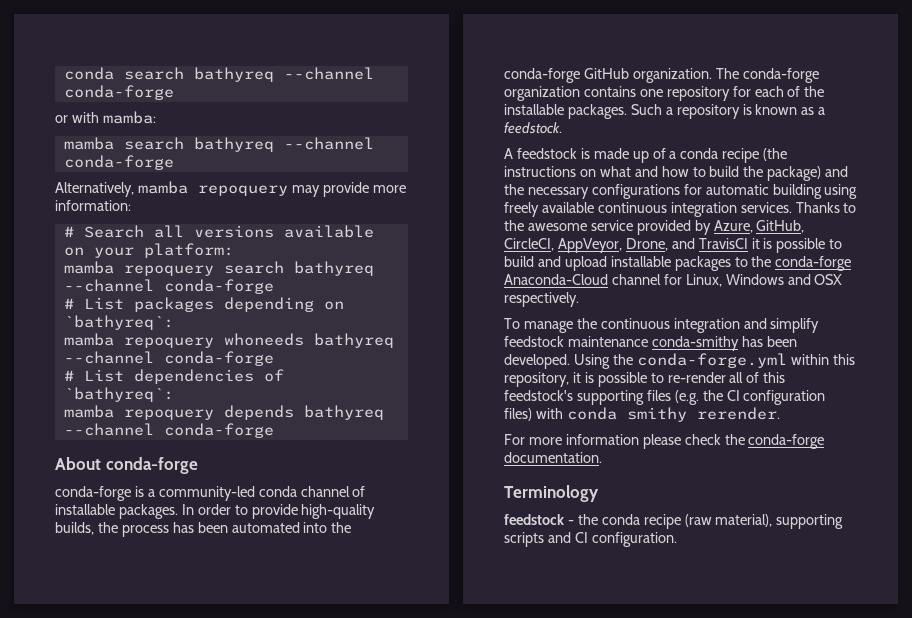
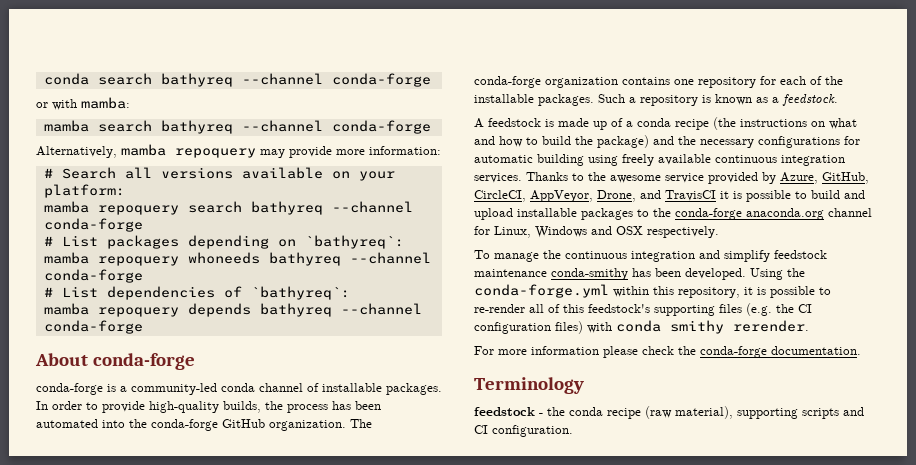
[504,274,608,285] Anaconda-Cloud -> [746,208,824,220] anaconda.org

